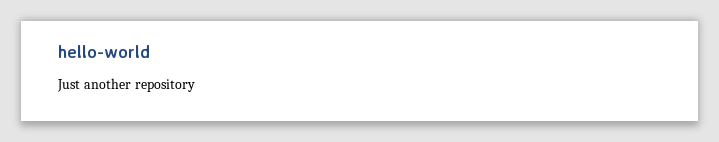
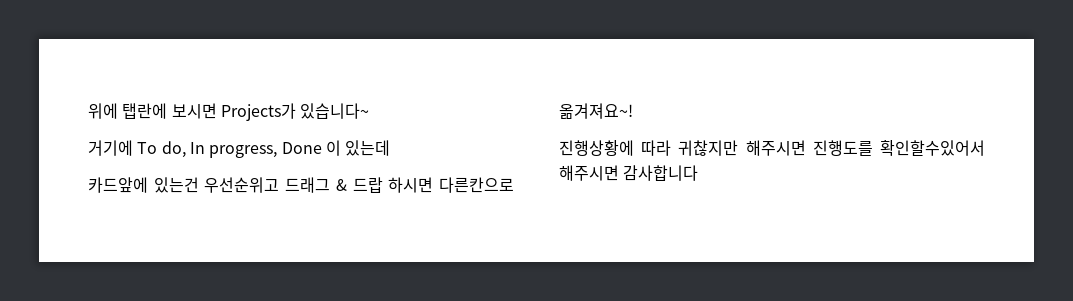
[58,45,150,58] [57,78,195,92] hello-world // Just another repository -> [88,103,370,121] [88,140,391,158] [88,177,514,193] [559,103,633,119] [559,140,985,156] [559,165,699,181] 위에 탭란에 보시면 Projects가 있습니다~ // 거기에 To do, In progress, Done 이 있는데 // 카드앞에 있는건 우선순위고 드래그 & 드랍 하시면 다른칸으로 옮겨져요~! // 진행상황에 따라 귀찮지만 해주시면 진행도를 확인할수있어서 해주시면 감사합니다

